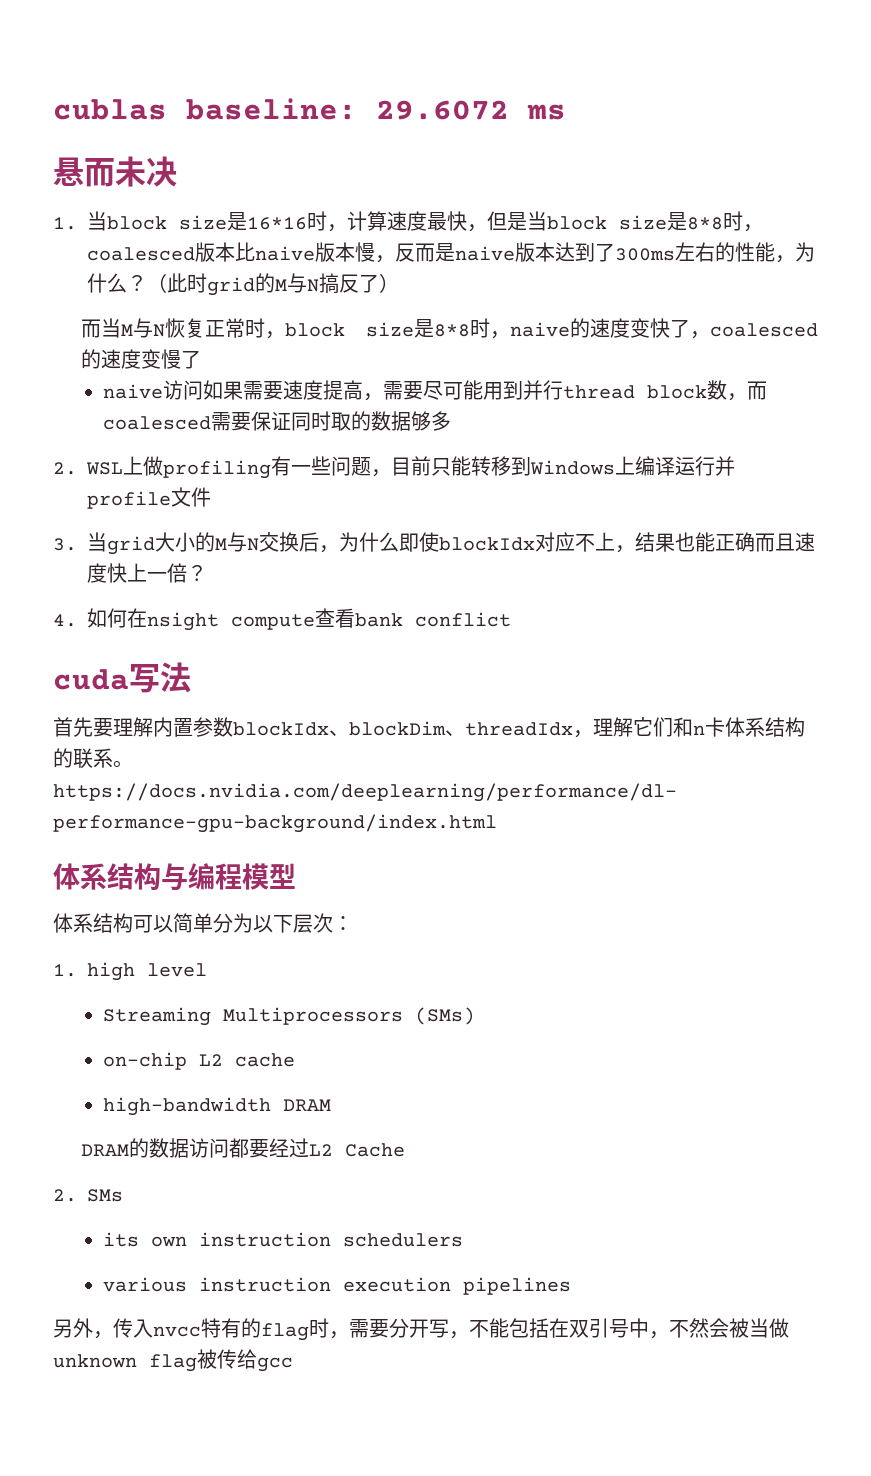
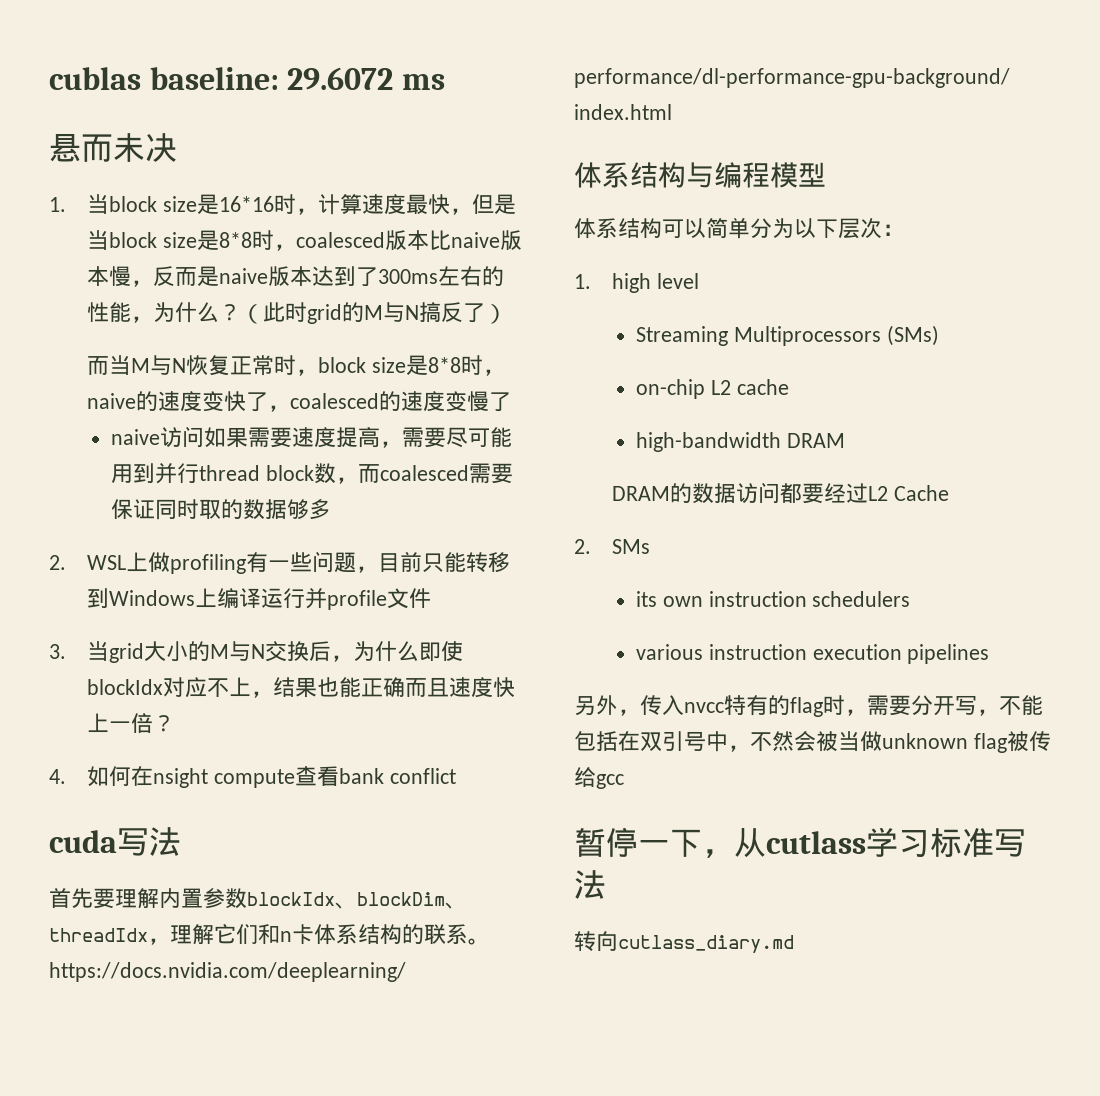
(293, 1364) none -> [574,827,1026,858] [574,870,606,899] [574,931,794,953] // 暂停一下，从cutlass学习标准写法 // 转向cutlass_diary.md

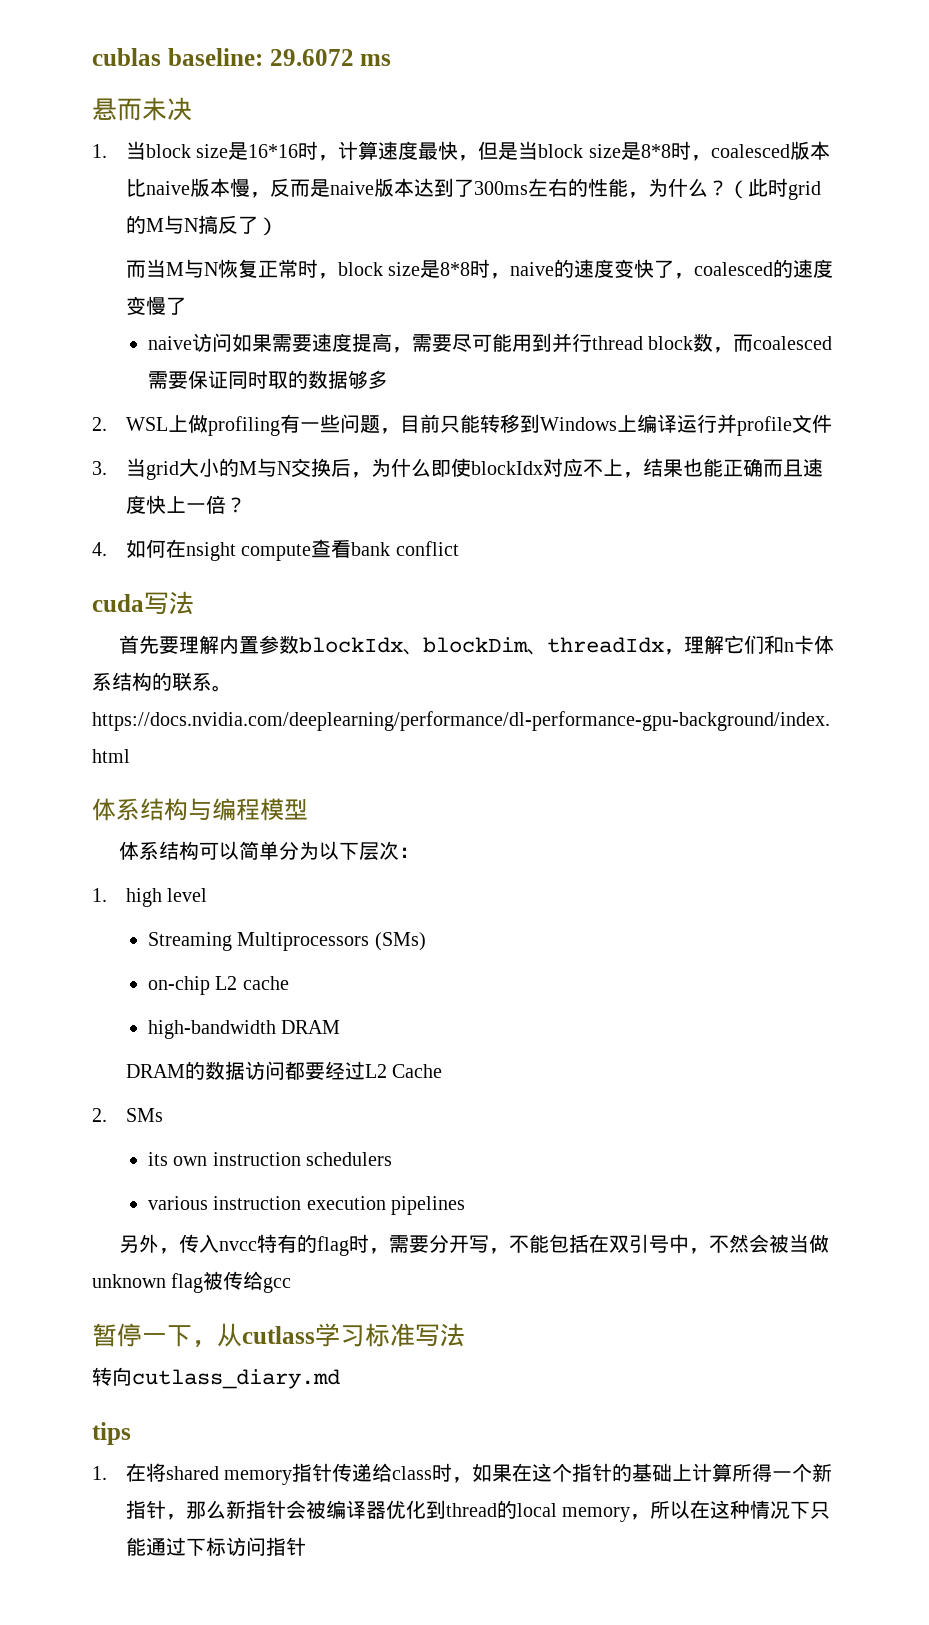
(794, 944) none -> [92,1422,131,1445] [92,1463,833,1485] [125,1500,831,1522] [125,1537,306,1556] // tips // 1.在将shared memory指针传递给class时，如果在这个指针的基础上计算所得一个新指针，那么新指针会被编译器优化到thread的local memory，所以在这种情况下只能通过下标访问指针

